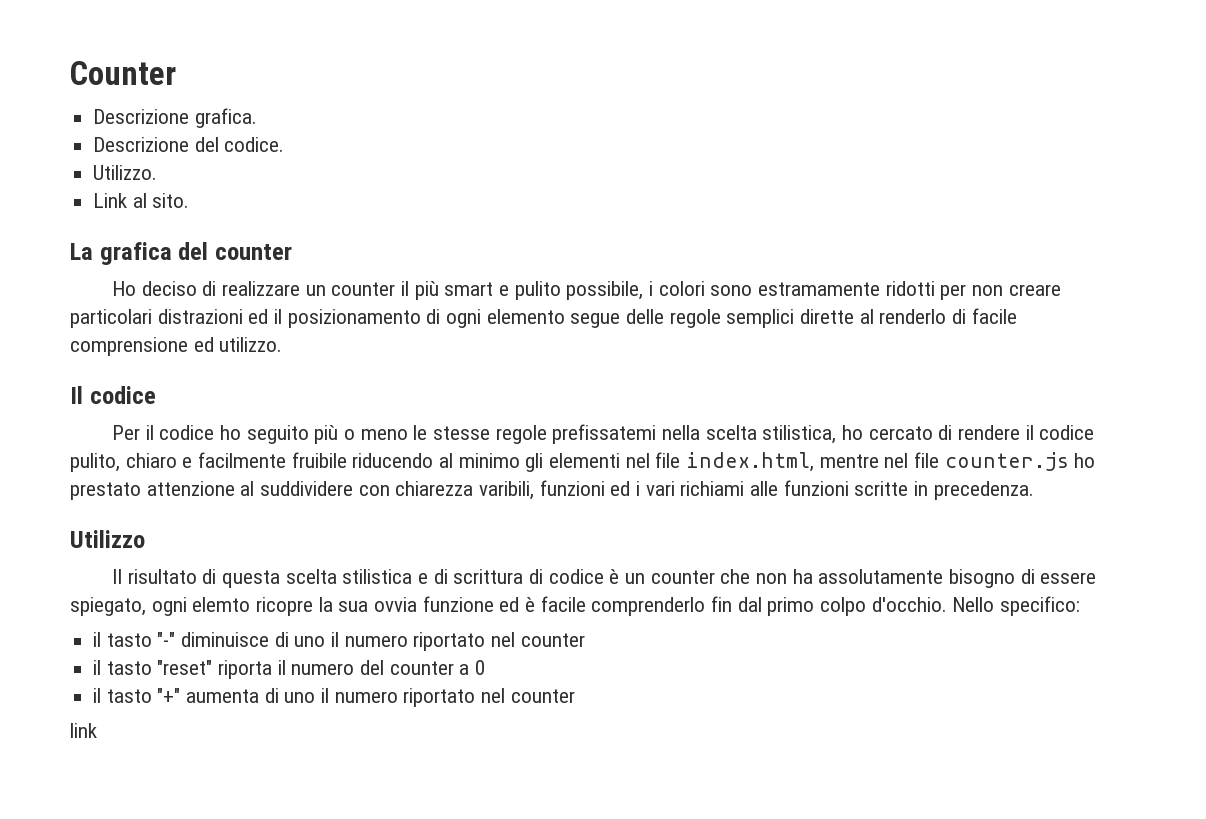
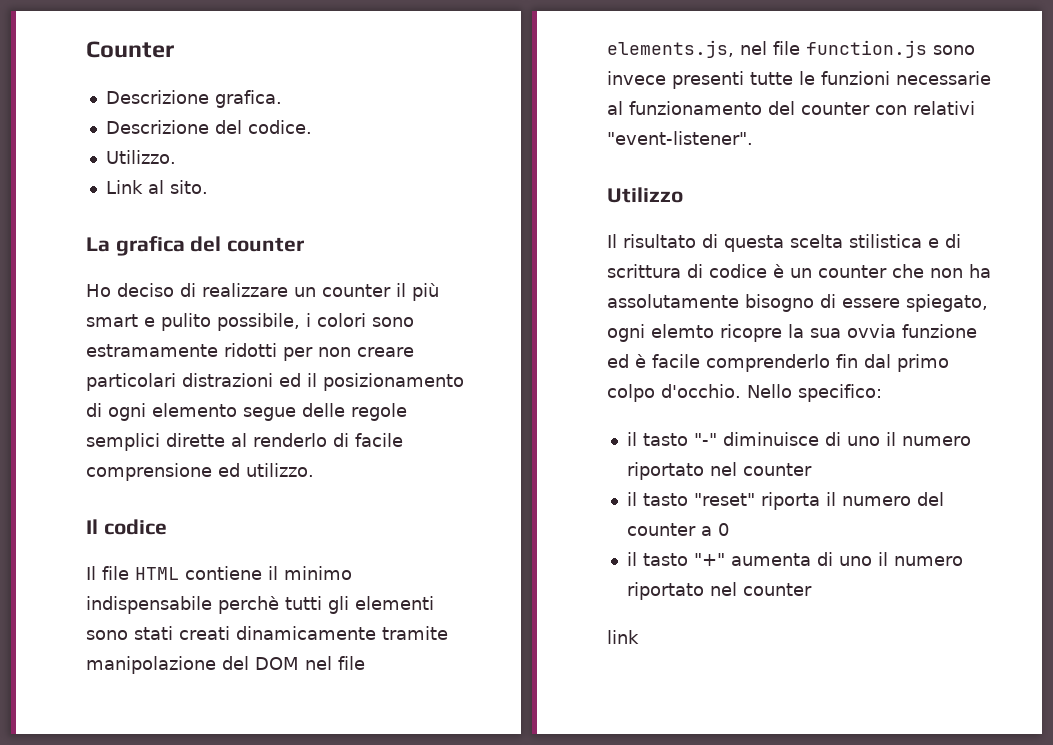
[111,424,1095,444] [70,452,1096,472] [70,480,1034,500] Per il codice ho seguito più o meno le stesse regole prefissatemi nella scelta stilistica, ho cercato di rendere il codice pulito, chiaro e facilmente fruibile riducendo al minimo gli elementi nel file index.html, mentre nel file counter.js ho prestato attenzione al suddividere con chiarezza varibili, funzioni ed i vari richiami alle funzioni scritte in precedenza. -> [86,566,352,580] [86,596,434,614] [86,626,448,640] [86,656,365,674] [607,40,975,58] [607,71,991,89] [607,101,975,115] [607,131,753,145] Il file HTML contiene il minimo indispensabile perchè tutti gli elementi sono stati creati dinamicamente tramite manipolazione del DOM nel file elements.js, nel file function.js sono invece presenti tutte le funzioni necessarie al funzionamento del counter con relativi "event-listener".

